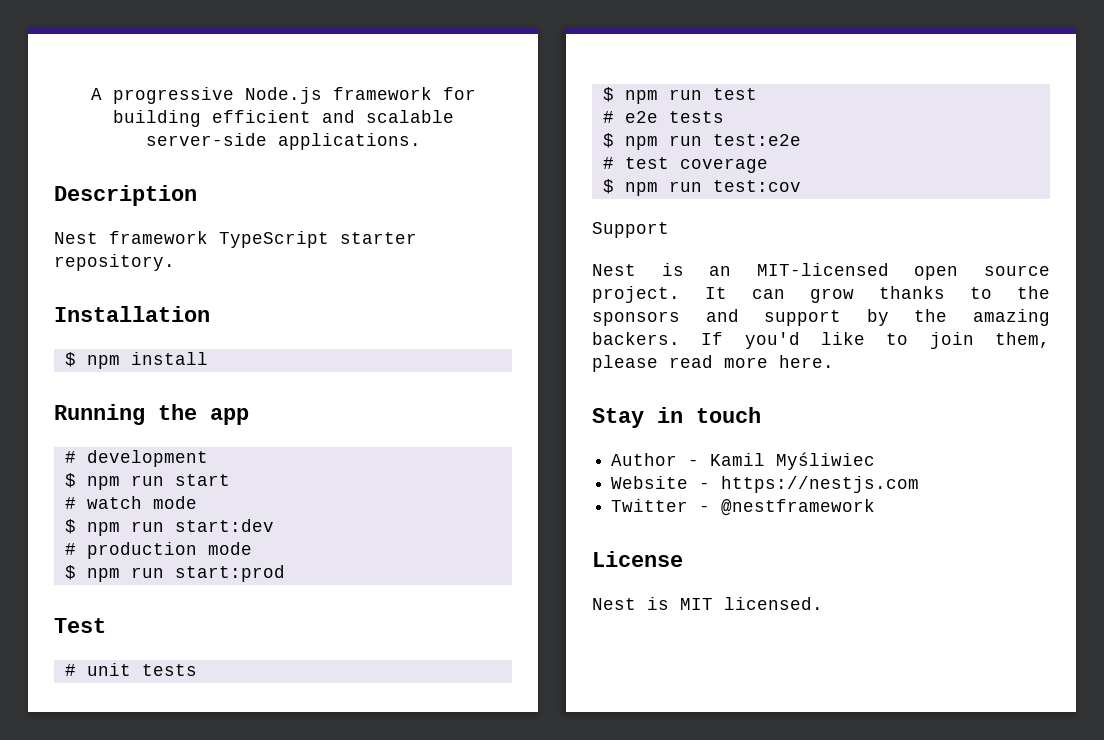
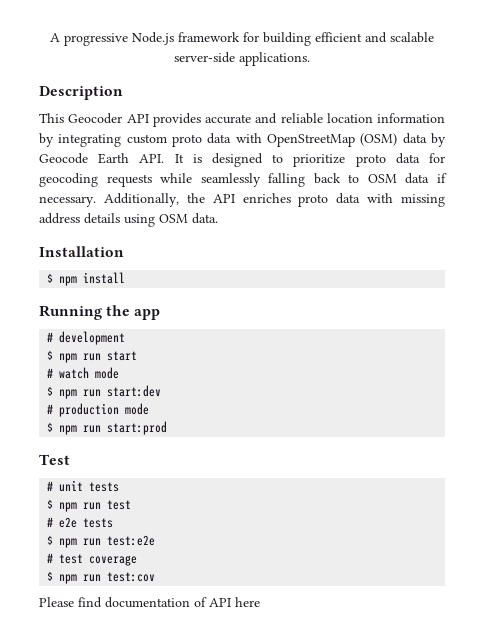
[54,231,417,248] [54,254,175,271] Nest framework TypeScript starter repository. -> [39,113,445,127] [39,133,446,147] [39,153,445,167] [39,173,447,187] [39,193,445,207] [39,213,218,227] This Geocoder API provides accurate and reliable location information by integrating custom proto data with OpenStreetMap (OSM) data by Geocode Earth API. It is designed to prioritize proto data for geocoding requests while seamlessly falling back to OSM data if necessary. Additionally, the API enriches proto data with missing address details using OSM data.
[592,222,669,238] [592,263,1050,280] [592,286,1050,303] [592,309,1050,326] [592,332,1050,349] [592,355,834,372] [592,407,761,428] [611,452,876,470] [611,476,920,493] [611,499,876,516] [592,551,683,567] [592,597,823,610] Support // Nest is an MIT-licensed open source project. It can grow thanks to the sponsors and support by the amazing backers. If you'd like to join them, please read more here. // Stay in touch // Author - Kamil Myśliwiec // Website - https://nestjs.com // Twitter - @nestframework // License // Nest is MIT licensed. -> [39,597,260,608] Please find documentation of API here

